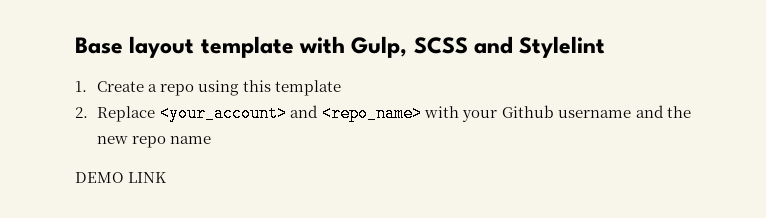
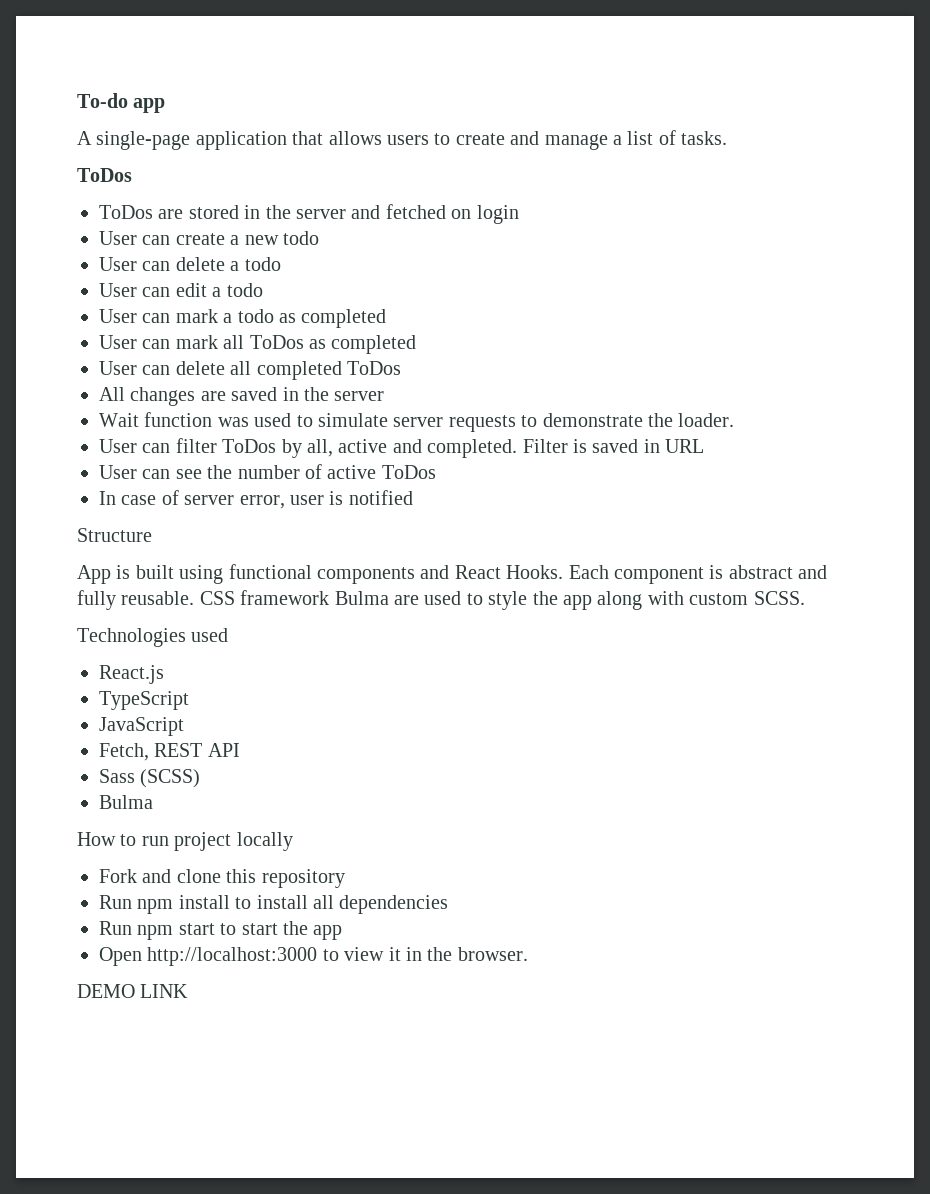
[75,36,606,58] [75,80,341,96] [75,105,691,122] [97,136,212,148] Base layout template with Gulp, SCSS and Stylelint // 1. Create a repo using this template // 2. Replace <your_account> and <repo_name> with your Github username and the new repo name -> [77,93,166,113] [77,130,728,150] [77,168,132,182] [99,204,519,224] [99,231,319,245] [99,257,281,271] [99,283,263,297] [99,309,387,328] [99,335,417,354] [99,361,401,380] [99,387,385,406] [99,412,735,432] [99,438,705,458] [99,464,436,479] [99,490,413,509] [77,528,152,542] [77,564,828,584] [77,590,805,610] [77,628,229,647] [99,665,164,684] [99,691,189,710] [99,717,184,736] [99,743,240,761] [99,769,201,788] [99,795,153,809] [77,832,293,851] [99,869,345,888] [99,895,449,914] [99,921,343,940] [99,947,528,966] To-do app // A single-page application that allows users to create and manage a list of tasks. // ToDos // ToDos are stored in the server and fetched on login // User can create a new todo // User can delete a todo // User can edit a todo // User can mark a todo as completed // User can mark all ToDos as completed // User can delete all completed ToDos // All changes are saved in the server // Wait function was used to simulate server requests to demonstrate the loader. // User can filter ToDos by all, active and completed. Filter is saved in URL // User can see the number of active ToDos // In case of server error, user is notified // Structure // App is built using functional components and React Hooks. Each component is abstract and fully reusable. CSS framework Bulma are used to style the app along with custom SCSS. // Technologies used // React.js // TypeScript // JavaScript // Fetch, REST API // Sass (SCSS) // Bulma // How to run project locally // Fork and clone this repository // Run npm install to install all dependencies // Run npm start to start the app // Open http://localhost:3000 to view it in the browser.

